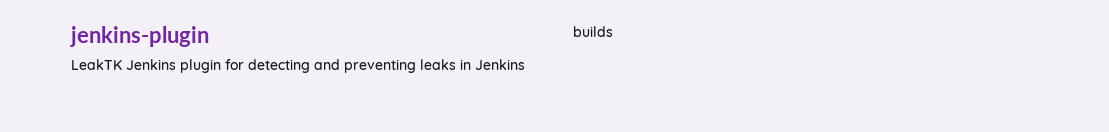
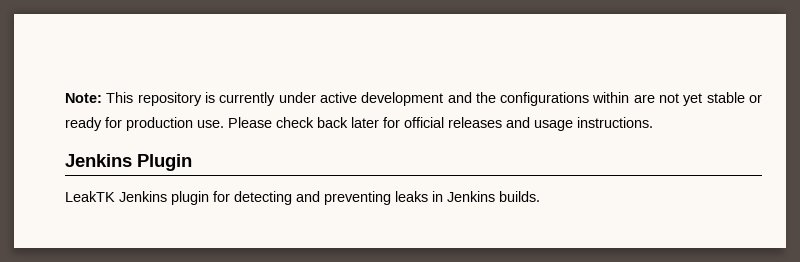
[70,26,209,47] jenkins-plugin -> [65,92,762,106] [65,117,653,131] [65,154,192,171] Note: This repository is currently under active development and the configurations within are not yet stable or ready for production use. Please check back later for official releases and usage instructions. // Jenkins Plugin
[573,26,613,37] builds -> [499,191,540,202] builds.

